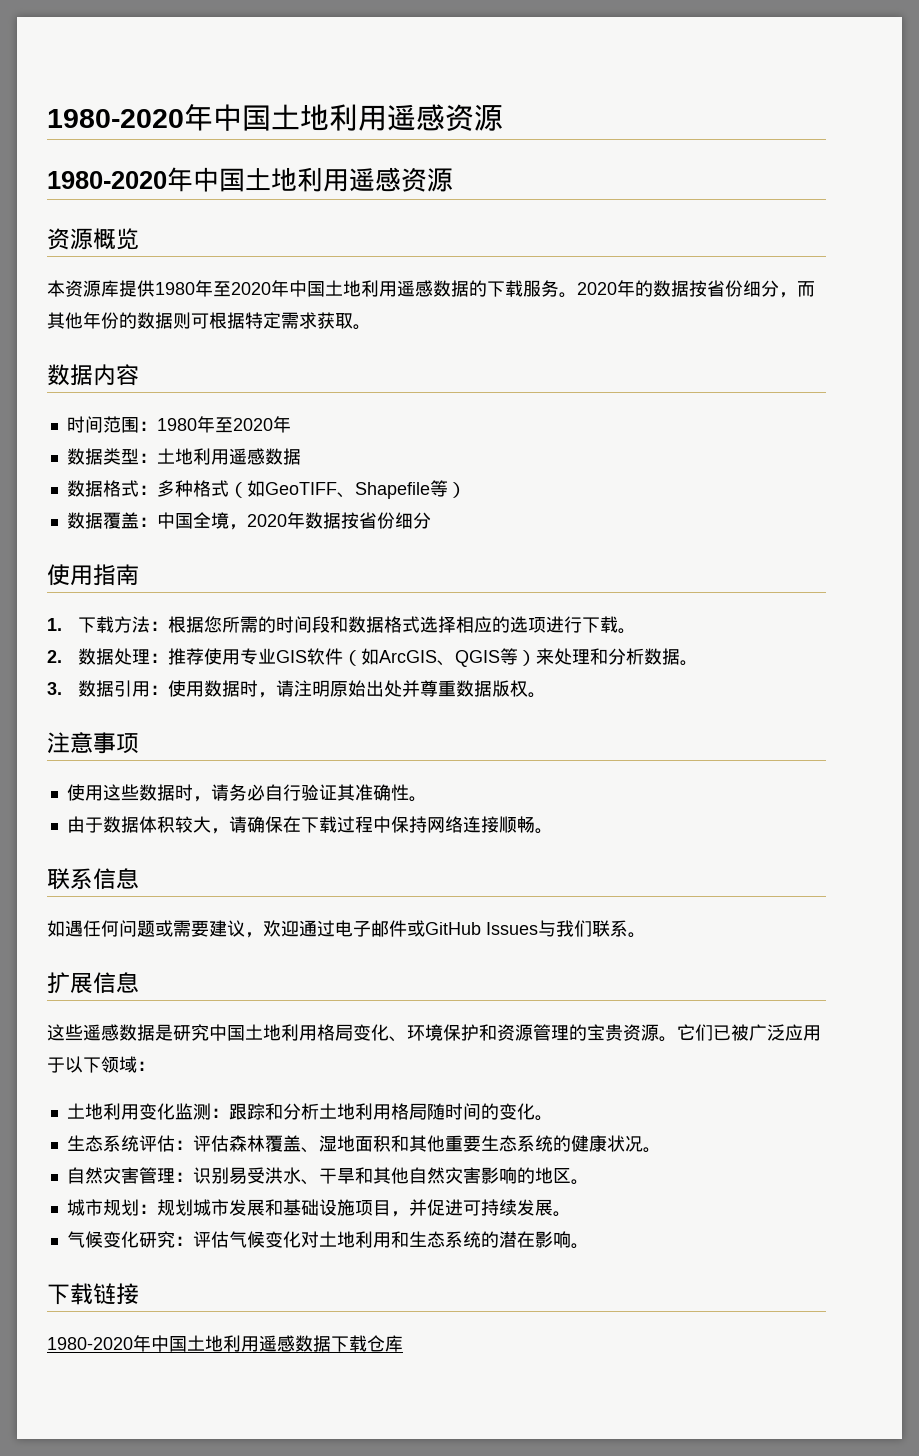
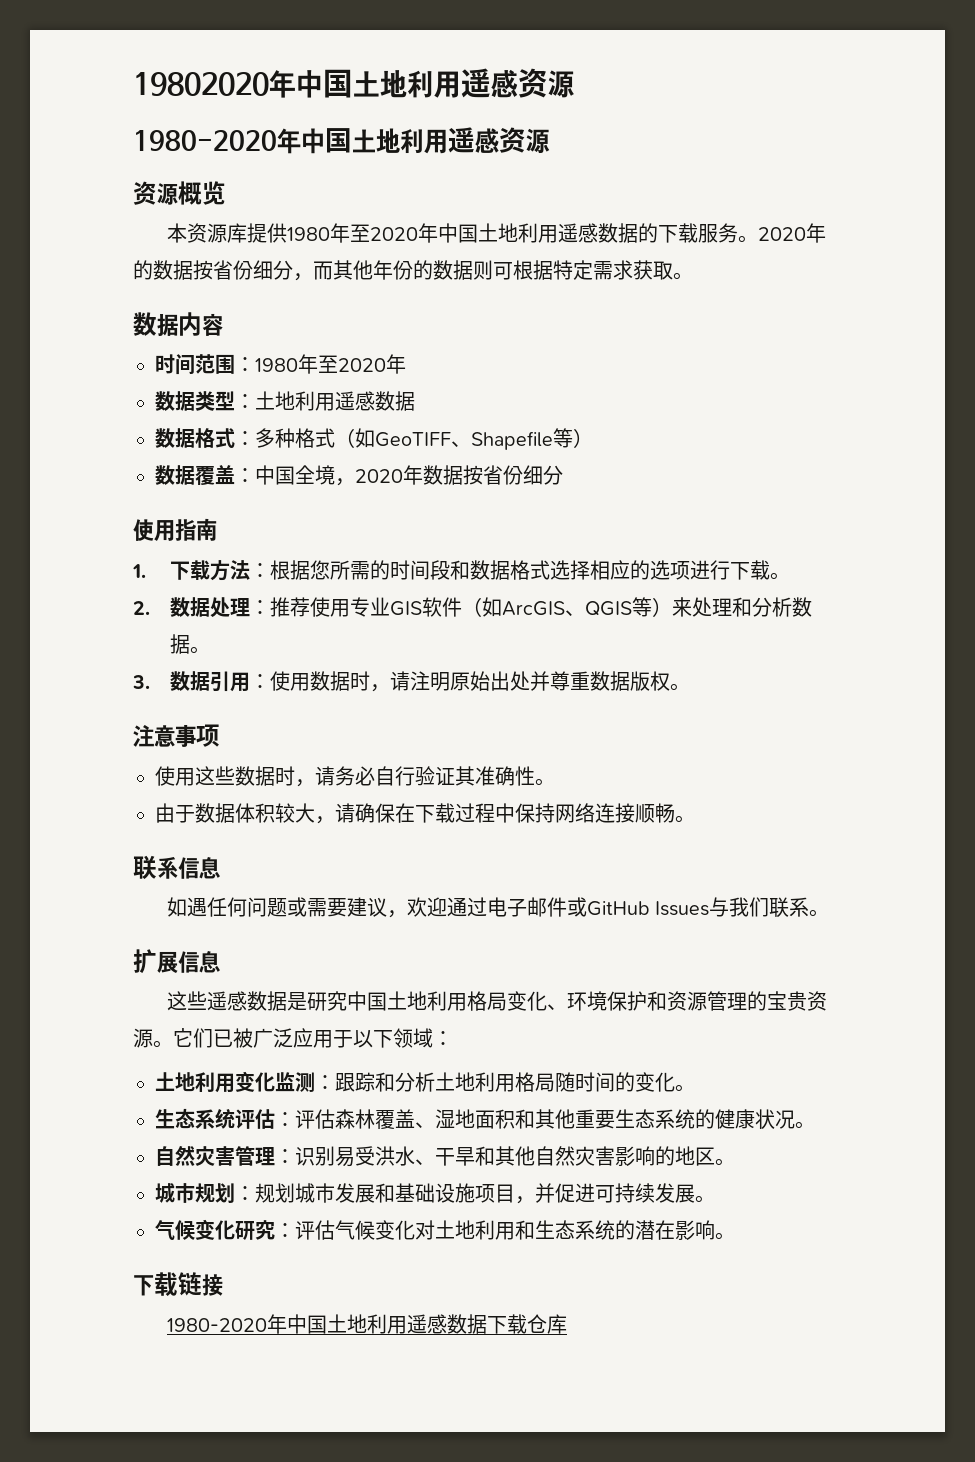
[47,109,184,128] 1980-2020 -> [133,72,269,96] 19802020

